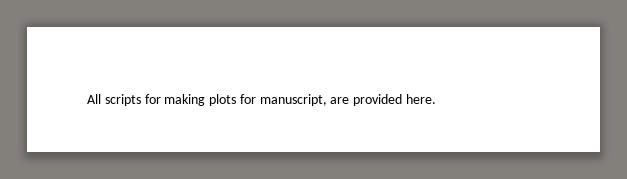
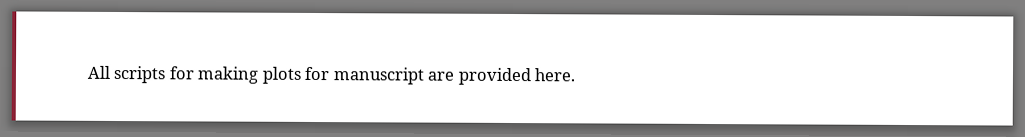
[259,94,327,106] manuscript, -> [332,67,425,85] manuscript

